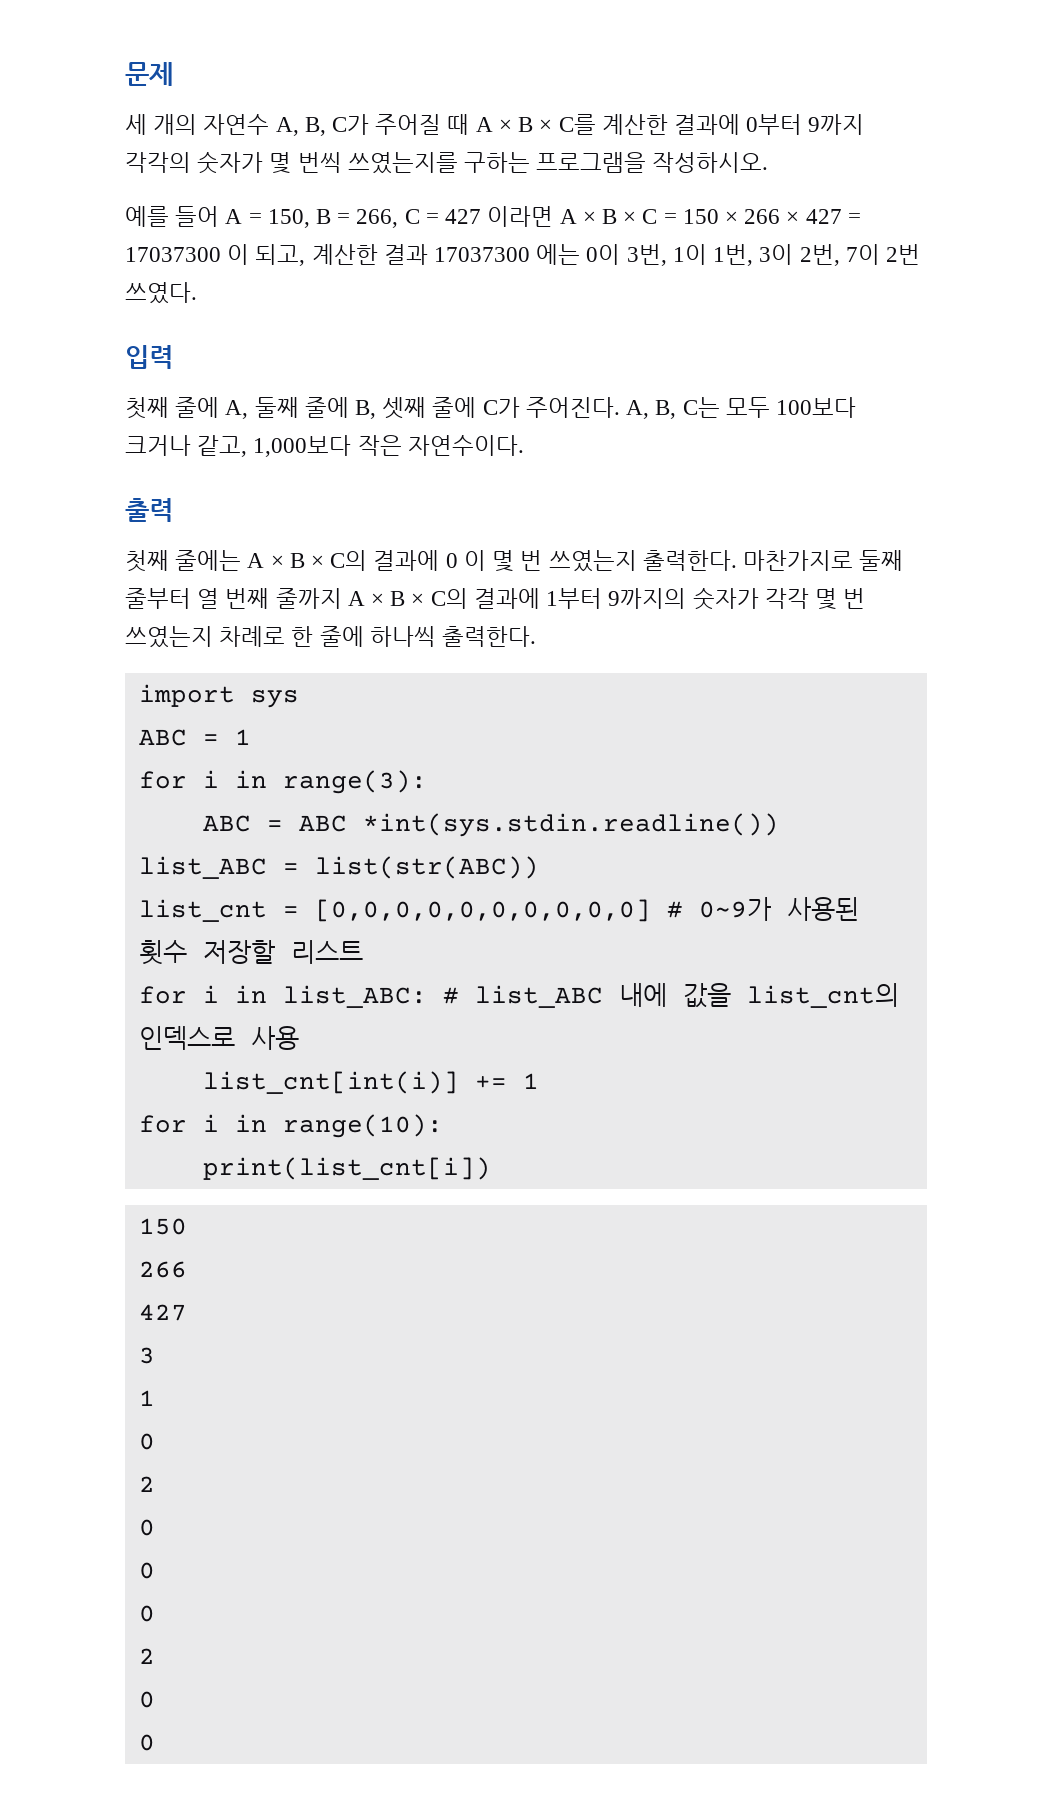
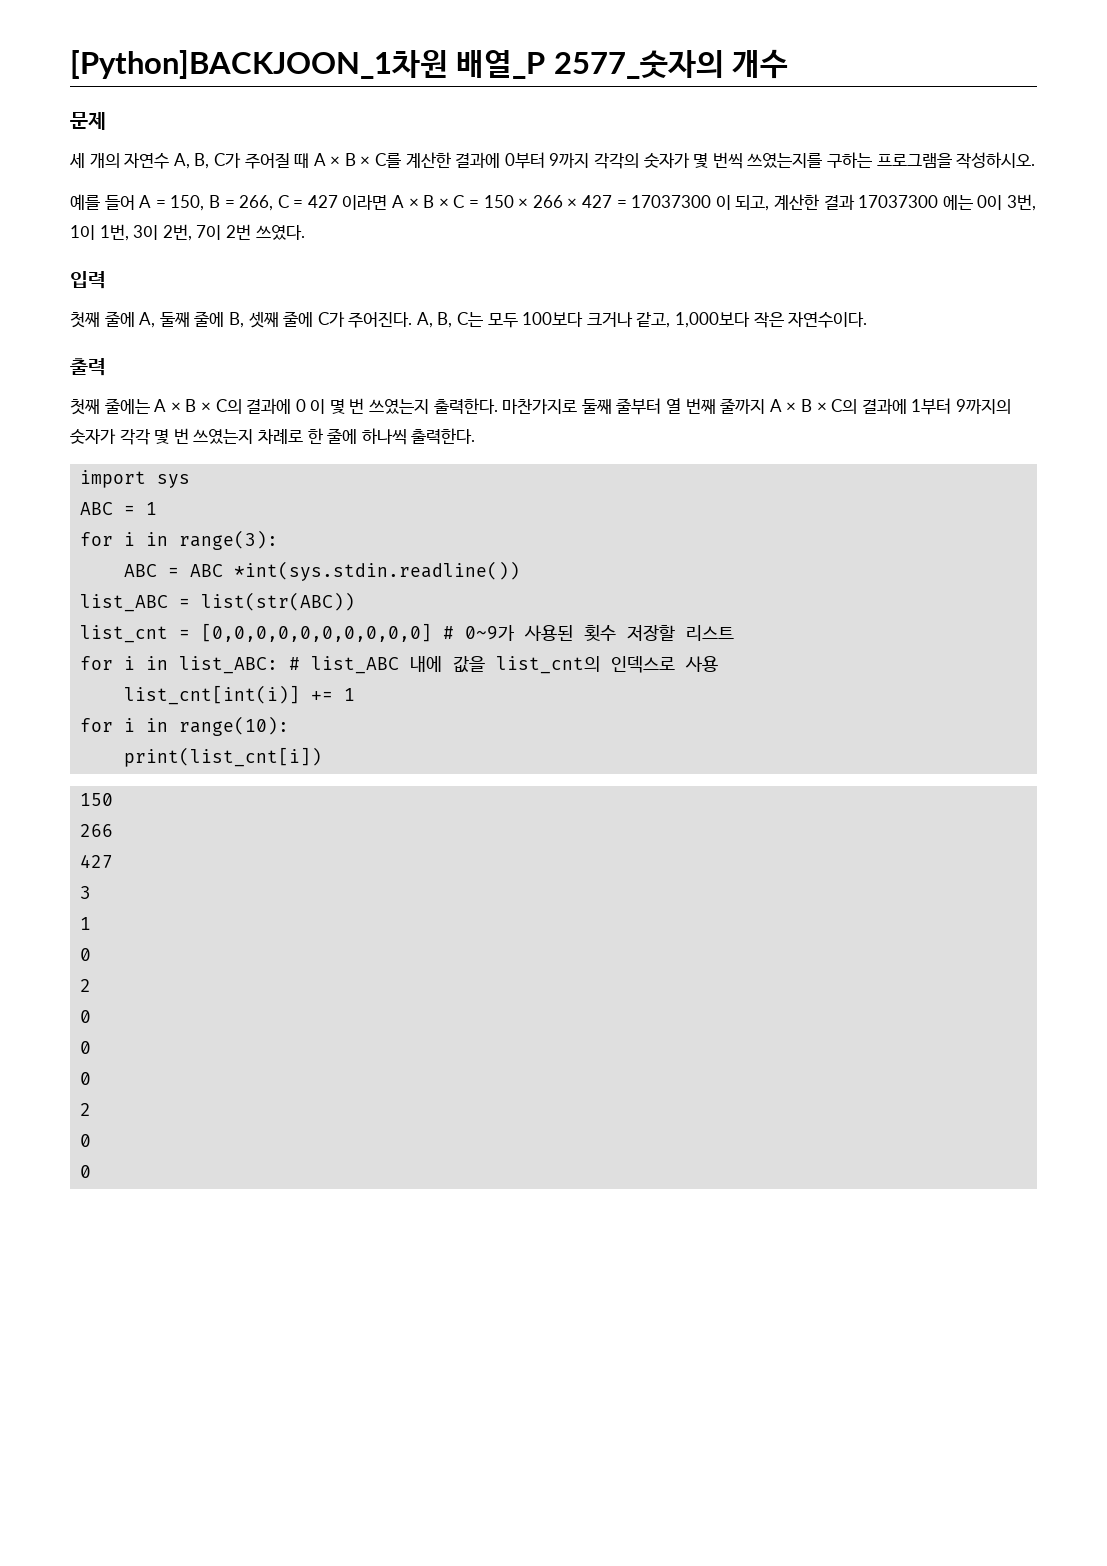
(125, 74) none -> [70,49,789,79] [Python]BACKJOON_1차원 배열_P 2577_숫자의 개수 //

